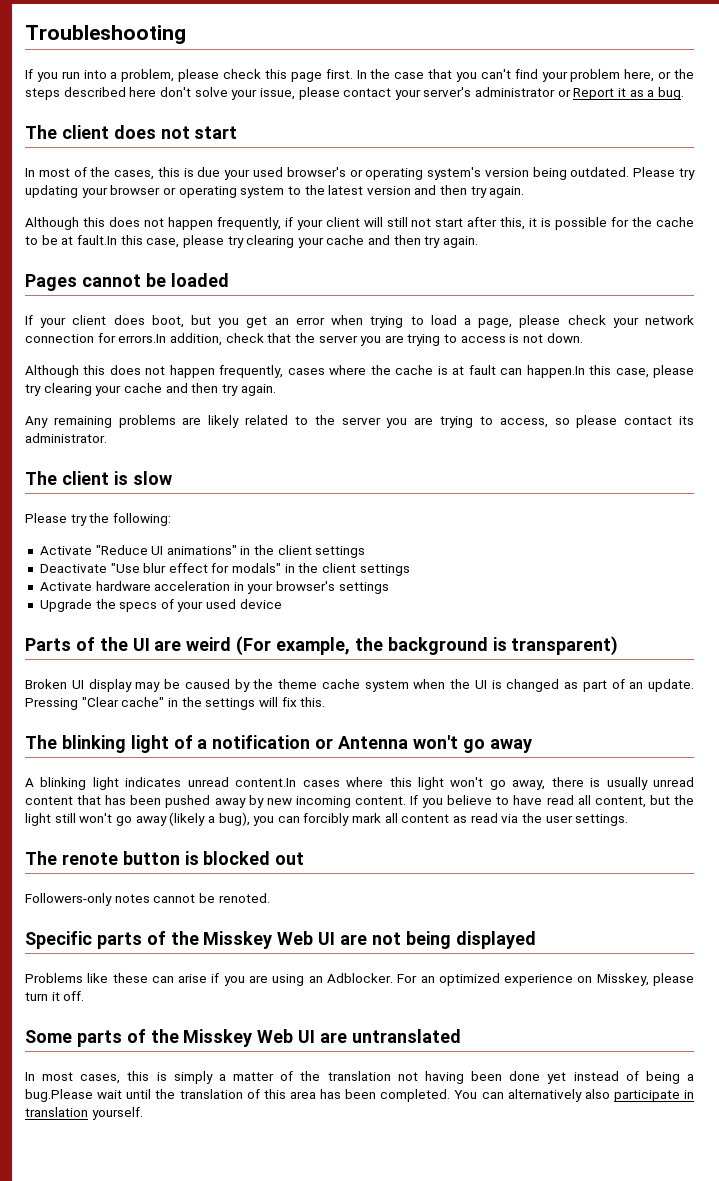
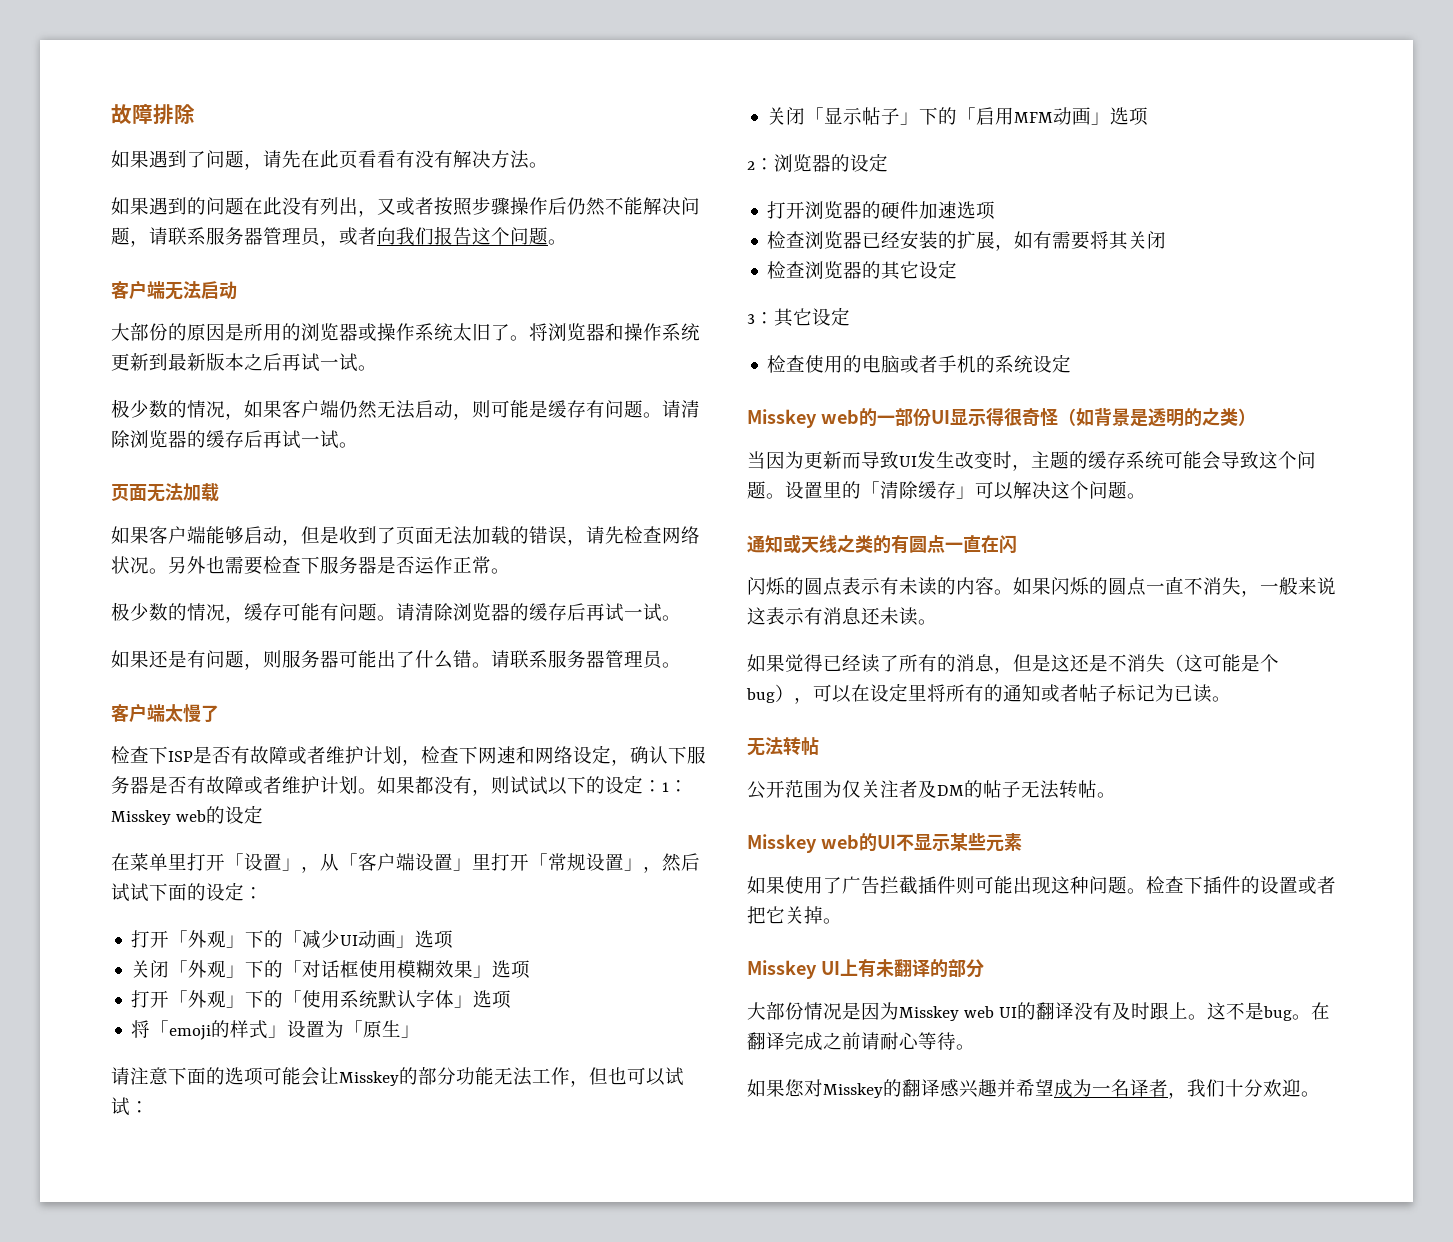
[25,25,186,44] [25,69,695,82] [25,87,684,100] [25,125,238,139] [25,167,695,180] [25,185,525,198] [25,217,695,230] [25,235,479,248] [25,273,229,291] [25,315,695,328] [25,333,583,346] [25,365,695,378] [25,383,276,396] [25,415,694,428] [25,433,107,443] [25,471,172,485] [25,513,171,526] [39,545,366,558] [39,563,410,576] [39,581,389,594] [39,599,282,612] [25,636,619,656] [25,679,694,692] [25,697,326,710] [25,735,532,753] [25,777,694,790] [25,795,694,808] [25,812,629,826] [25,851,305,865] [25,893,270,906] [25,931,536,949] [25,973,694,986] [25,991,85,1001] [25,1029,461,1047] [25,1071,694,1084] [25,1089,694,1102] [25,1107,143,1120] Troubleshooting // If you run into a problem, please check this page first. In the case that you can't find your problem here, or the steps described here don't solve your issue, please contact your server's administrator or Report it as a bug. // The client does not start // In most of the cases, this is due your used browser's or operating system's version being outdated. Please try updating your browser or operating system to the latest version and then try again. // Although this does not happen frequently, if your client will still not start after this, it is possible for the cache to be at fault.In this case, please try clearing your cache and then try again. // Pages cannot be loaded // If your client does boot, but you get an error when trying to load a page, please check your network connection for errors.In addition, check that the server you are trying to access is not down. // Although this does not happen frequently, cases where the cache is at fault can happen.In this case, please try clearing your cache and then try again. // Any remaining problems are likely related to the server you are trying to access, so please contact its administrator. // The client is slow // Please try the following: // Activate "Reduce UI animations" in the client settings // Deactivate "Use blur effect for modals" in the client settings // Activate hardware acceleration in your browser's settings // Upgrade the specs of your used device // Parts of the UI are weird (For example, the background is transparent) // Broken UI display may be caused by the theme cache system when the UI is changed as part of an update. Pressing "Clear cache" in the settings will fix this. // The blinking light of a notification or Antenna won't go away // A blinking light indicates unread content.In cases where this light won't go away, there is usually unread content that has been pushed away by new incoming content. If you believe to have read all content, but the light still won't go away (likely a bug), you can forcibly mark all content as read via the user settings. // The renote button is blocked out // Followers-only notes cannot be renoted. // Specific parts of the Misskey Web UI are not being displayed // Problems like these can arise if you are using an Adblocker. For an optimized experience on Misskey, please turn it off. // Some parts of the Misskey Web UI are untranslated // In most cases, this is simply a matter of the translation not having been done yet instead of being a bug.Please wait until the translation of this area has been completed. You can alternatively also participate in translation yourself. -> [111,104,195,124] [111,150,548,170] [111,197,700,217] [111,226,567,247] [111,280,237,300] [111,323,700,341] [111,353,377,372] [111,399,700,420] [111,430,358,449] [111,483,219,502] [111,526,700,546] [111,556,510,575] [111,602,681,623] [111,650,681,670] [111,703,219,723] [111,745,706,766] [111,775,688,796] [111,805,263,825] [111,853,700,873] [111,882,263,902] [131,930,454,949] [131,960,531,979] [131,989,512,1009] [131,1020,421,1040] [111,1067,684,1087] [111,1097,149,1116] [767,107,1149,126] [747,153,888,172] [767,201,996,220] [767,230,1167,251] [767,260,958,280] [747,307,850,327] [767,354,1072,373] [747,408,1256,428] [747,451,1316,471] [747,481,1146,500] [747,534,1017,554] [747,577,1336,597] [747,607,937,626] [747,654,1279,674] [746,683,1231,704] [747,737,819,756] [747,780,1116,799] [747,833,1022,853] [747,876,1336,895] [747,906,842,924] [747,959,984,979] [747,1002,1330,1021] [747,1031,975,1051] [747,1079,1320,1099] 故障排除 // 如果遇到了问题，请先在此页看看有没有解决方法。 // 如果遇到的问题在此没有列出，又或者按照步骤操作后仍然不能解决问题，请联系服务器管理员，或者向我们报告这个问题。 // 客户端无法启动 // 大部份的原因是所用的浏览器或操作系统太旧了。将浏览器和操作系统更新到最新版本之后再试一试。 // 极少数的情况，如果客户端仍然无法启动，则可能是缓存有问题。请清除浏览器的缓存后再试一试。 // 页面无法加载 // 如果客户端能够启动，但是收到了页面无法加载的错误，请先检查网络状况。另外也需要检查下服务器是否运作正常。 // 极少数的情况，缓存可能有问题。请清除浏览器的缓存后再试一试。 // 如果还是有问题，则服务器可能出了什么错。请联系服务器管理员。 // 客户端太慢了 // 检查下ISP是否有故障或者维护计划，检查下网速和网络设定，确认下服务器是否有故障或者维护计划。如果都没有，则试试以下的设定：1：Misskey web的设定 // 在菜单里打开「设置」，从「客户端设置」里打开「常规设置」，然后试试下面的设定： // 打开「外观」下的「减少UI动画」选项 // 关闭「外观」下的「对话框使用模糊效果」选项 // 打开「外观」下的「使用系统默认字体」选项 // 将「emoji的样式」设置为「原生」 // 请注意下面的选项可能会让Misskey的部分功能无法工作，但也可以试试： // 关闭「显示帖子」下的「启用MFM动画」选项 // 2：浏览器的设定 // 打开浏览器的硬件加速选项 // 检查浏览器已经安装的扩展，如有需要将其关闭 // 检查浏览器的其它设定 // 3：其它设定 // 检查使用的电脑或者手机的系统设定 // Misskey web的一部份UI显示得很奇怪（如背景是透明的之类） // 当因为更新而导致UI发生改变时，主题的缓存系统可能会导致这个问题。设置里的「清除缓存」可以解决这个问题。 // 通知或天线之类的有圆点一直在闪 // 闪烁的圆点表示有未读的内容。如果闪烁的圆点一直不消失，一般来说这表示有消息还未读。 // 如果觉得已经读了所有的消息，但是这还是不消失（这可能是个bug），可以在设定里将所有的通知或者帖子标记为已读。 // 无法转帖 // 公开范围为仅关注者及DM的帖子无法转帖。 // Misskey web的UI不显示某些元素 // 如果使用了广告拦截插件则可能出现这种问题。检查下插件的设置或者把它关掉。 // Misskey UI上有未翻译的部分 // 大部份情况是因为Misskey web UI的翻译没有及时跟上。这不是bug。在翻译完成之前请耐心等待。 // 如果您对Misskey的翻译感兴趣并希望成为一名译者，我们十分欢迎。

